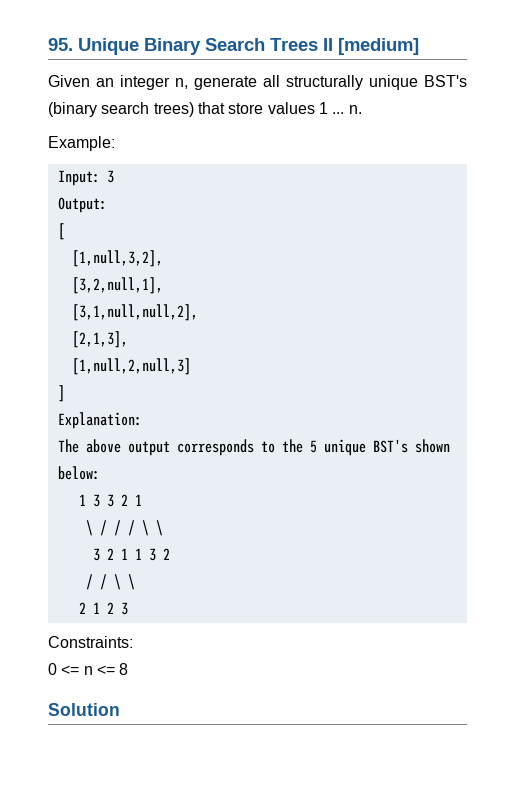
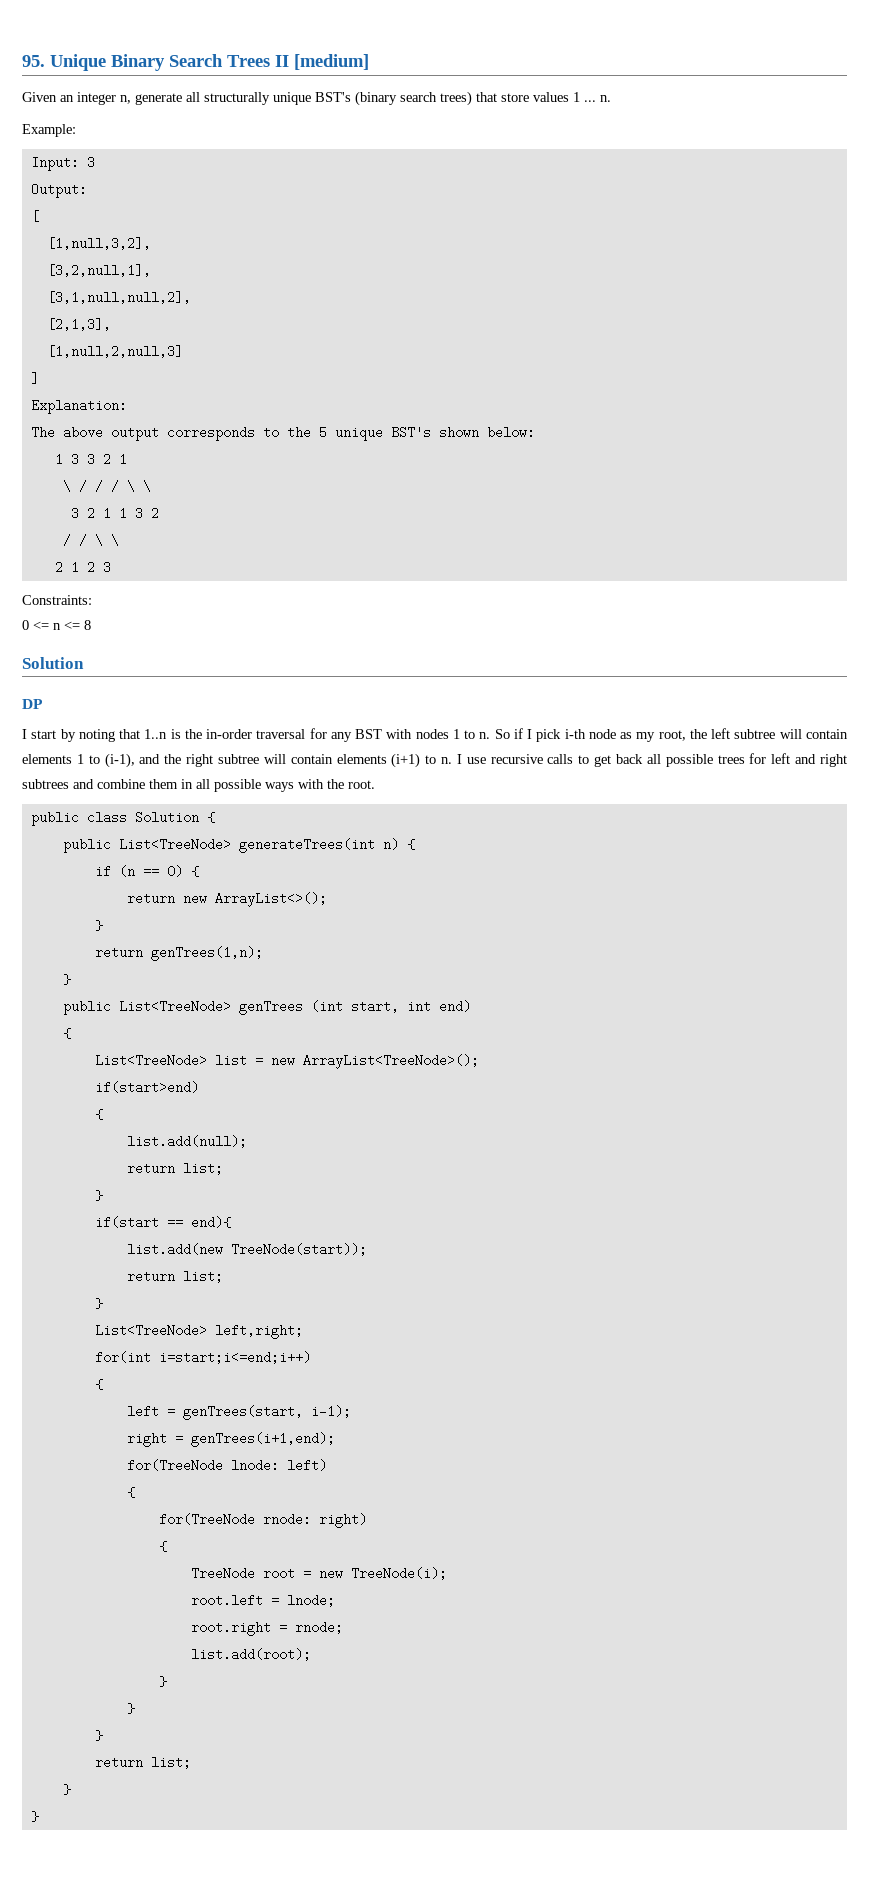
(120, 709) none -> [22,699,43,709] [22,728,848,742] [22,753,847,768] [22,779,375,792] [30,811,215,826] [62,838,415,853] [94,865,199,878] [126,892,327,907] [94,920,103,931] [94,946,263,961] [62,974,71,985] [62,1000,471,1015] [62,1028,71,1039] [94,1054,479,1069] [94,1081,199,1094] [94,1109,103,1120] [126,1135,247,1148] [126,1162,223,1175] [94,1190,103,1201] [94,1216,231,1229] [126,1243,367,1256] [126,1270,223,1283] [94,1298,103,1309] [94,1324,303,1339] [94,1351,311,1364] [94,1379,103,1390] [126,1405,351,1420] [126,1432,335,1447] [126,1459,327,1472] [126,1487,135,1498] [158,1513,367,1528] [158,1541,167,1552] [190,1567,447,1580] [190,1594,335,1607] [190,1621,343,1636] [190,1648,311,1661] [158,1676,167,1687] [126,1703,135,1714] [94,1730,103,1741] [94,1756,191,1769] [62,1784,71,1795] [30,1811,39,1822] // DP // I start by noting that 1..n is the in-order traversal for any BST with nodes 1 to n. So if I pick i-th node as my root, the left subtree will contain elements 1 to (i-1), and the right subtree will contain elements (i+1) to n. I use recursive calls to get back all possible trees for left and right subtrees and combine them in all possible ways with the root. // public class Solution { // public List<TreeNode> generateTrees(int n) { // if (n == 0) { // return new ArrayList<>(); // } // return genTrees(1,n); // } // public List<TreeNode> genTrees (int start, int end) // { // List<TreeNode> list = new ArrayList<TreeNode>(); // if(start>end) // { // list.add(null); // return list; // } // if(start == end){ // list.add(new TreeNode(start)); // return list; // } // List<TreeNode> left,right; // for(int i=start;i<=end;i++) // { // left = genTrees(start, i-1); // right = genTrees(i+1,end); // for(TreeNode lnode: left) // { // for(TreeNode rnode: right) // { // TreeNode root = new TreeNode(i); // root.left = lnode; // root.right = rnode; // list.add(root); // } // } // } // return list; // } // }

